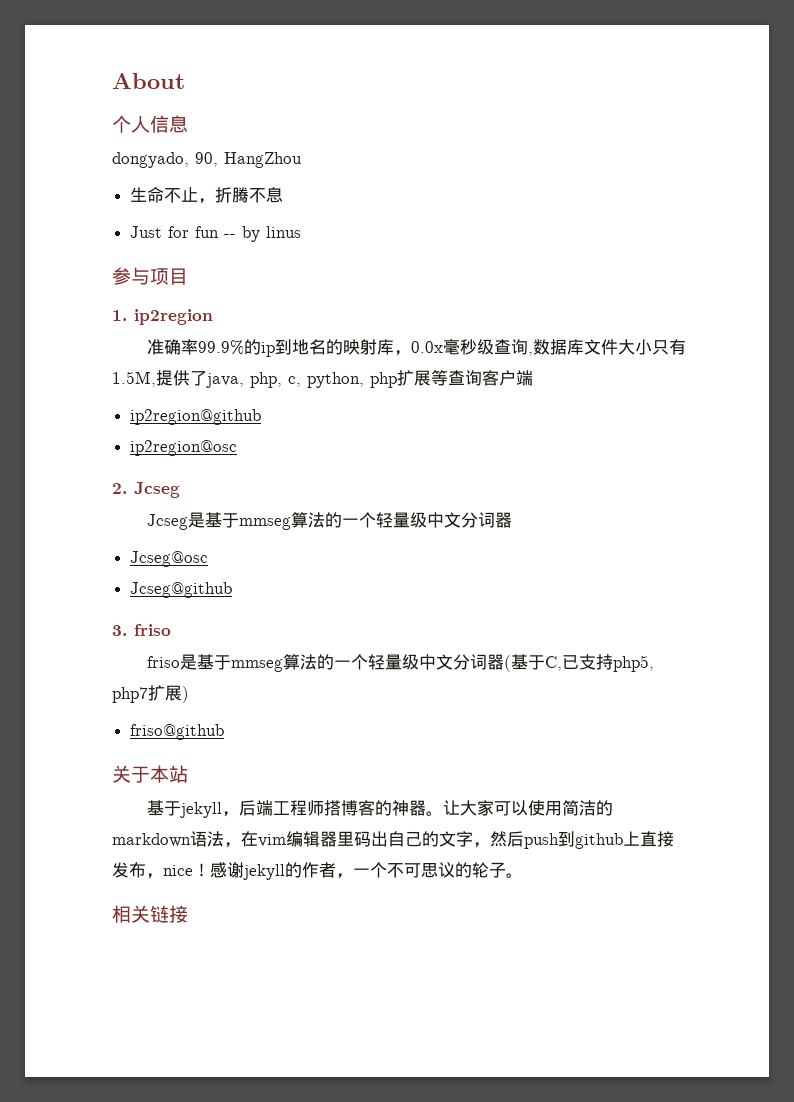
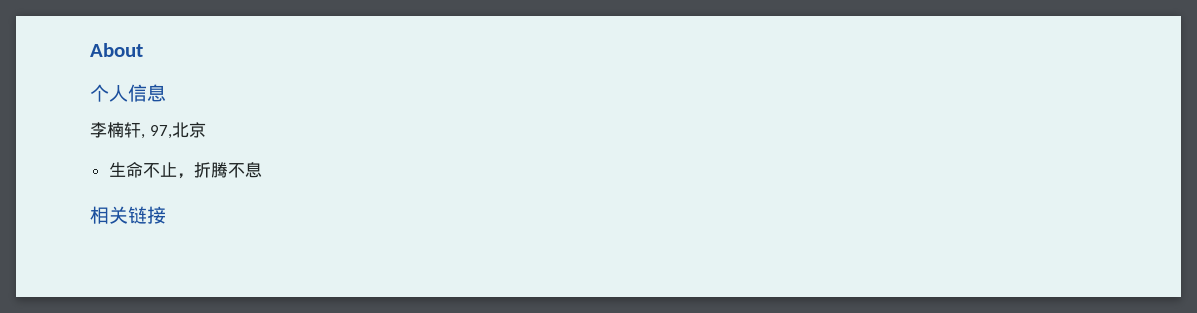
[112,152,302,168] dongyado, 90, HangZhou -> [90,122,206,139] 李楠轩, 97,北京
[130,226,302,242] [112,267,188,285] [112,309,213,325] [147,338,687,357] [112,370,533,388] [130,409,262,425] [130,440,238,456] [112,482,180,498] [147,512,513,530] [130,551,209,567] [130,582,233,598] [112,624,171,636] [147,654,655,672] [112,685,189,703] [130,724,225,740] [112,765,188,783] [147,800,614,818] [112,831,674,849] [112,862,523,880] // Just for fun -- by linus // 参与项目 // 1. ip2region // 准确率99.9%的ip到地名的映射库，0.0x毫秒级查询,数据库文件大小只有1.5M,提供了java, php, c, python, php扩展等查询客户端 // ip2region@github // ip2region@osc // 2. Jcseg // Jcseg是基于mmseg算法的一个轻量级中文分词器 // Jcseg@osc // Jcseg@github // 3. friso // friso是基于mmseg算法的一个轻量级中文分词器(基于C,已支持php5, php7扩展) // friso@github // 关于本站 // 基于jekyll，后端工程师搭博客的神器。让大家可以使用简洁的markdown语法，在vim编辑器里码出自己的文字，然后push到github上直接发布，nice！感谢jekyll的作者，一个不可思议的轮子。 -> (262, 170) none

